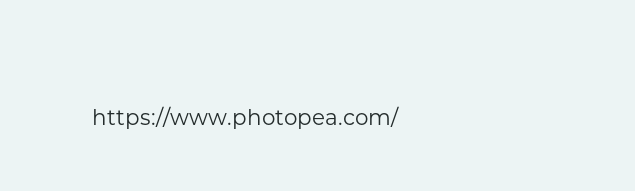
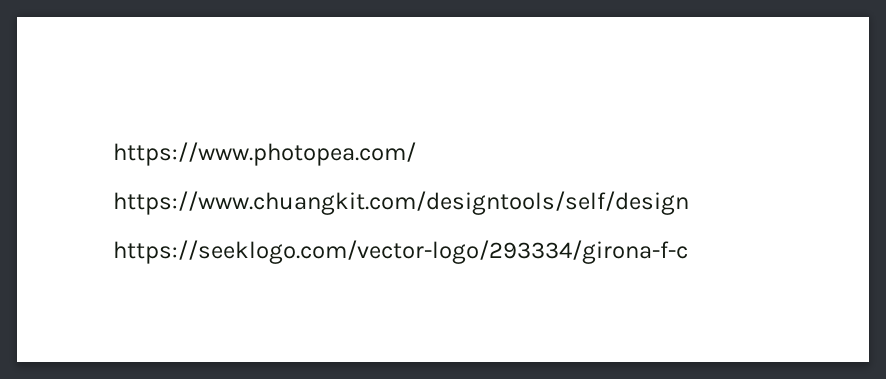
(399, 117) none -> [113,191,689,215] [113,240,688,264] // https://www.chuangkit.com/designtools/self/design // https://seeklogo.com/vector-logo/293334/girona-f-c

